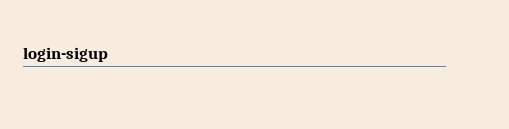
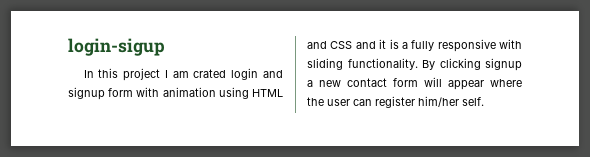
(108, 54) none -> [83,68,283,81] [68,87,283,100] [307,39,522,52] [307,58,522,71] [307,77,522,90] [307,96,484,108] // In this project I am crated login and signup form with animation using HTML and CSS and it is a fully responsive with sliding functionality. By clicking signup a new contact form will appear where the user can register him/her self.

